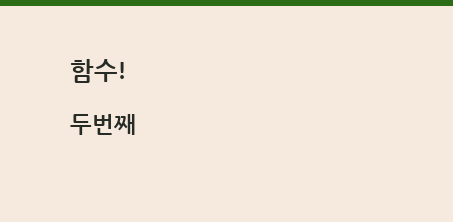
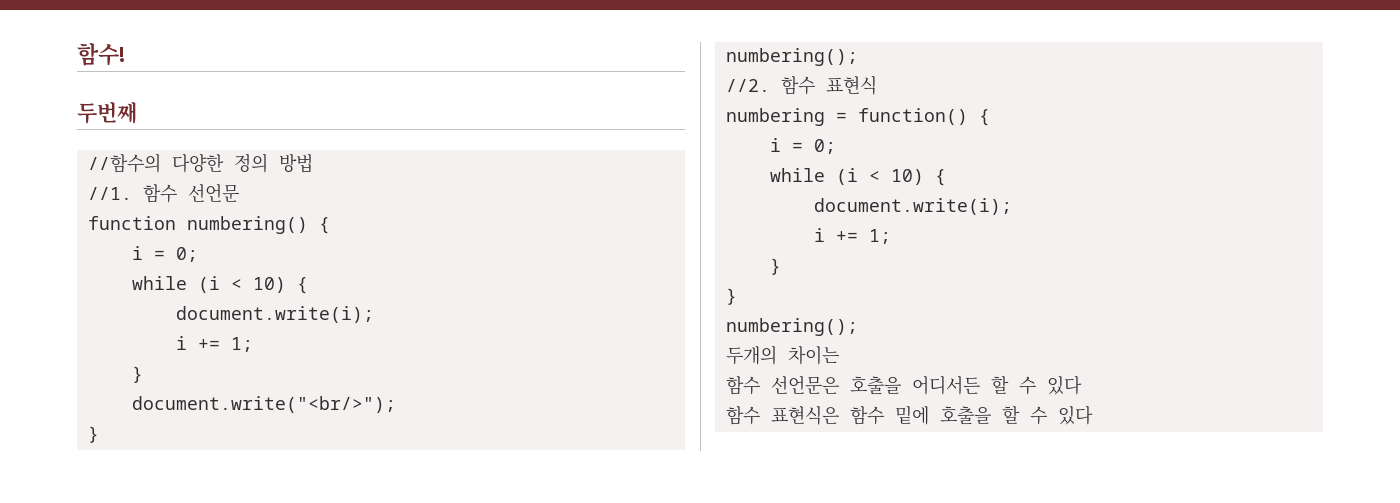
(136, 124) none -> [87,153,313,173] [87,183,239,203] [87,216,330,234] [131,246,198,262] [131,276,308,294] [175,306,374,323] [175,336,253,352] [131,366,143,383] [131,396,396,413] [87,426,99,443] [725,48,858,66] [725,76,877,95] [725,108,990,126] [769,138,836,154] [769,168,946,186] [813,198,1012,215] [813,228,891,244] [769,258,781,275] [725,288,737,305] [725,318,858,336] [725,345,839,365] [725,375,1082,395] [725,405,1093,425] // //함수의 다양한 정의 방법 // //1. 함수 선언문 // function numbering() { // i = 0; // while (i < 10) { // document.write(i); // i += 1; // } // document.write("<br/>"); // } // numbering(); // //2. 함수 표현식 // numbering = function() { // i = 0; // while (i < 10) { // document.write(i); // i += 1; // } // } // numbering(); // 두개의 차이는 // 함수 선언문은 호출을 어디서든 할 수 있다 // 함수 표현식은 함수 밑에 호출을 할 수 있다

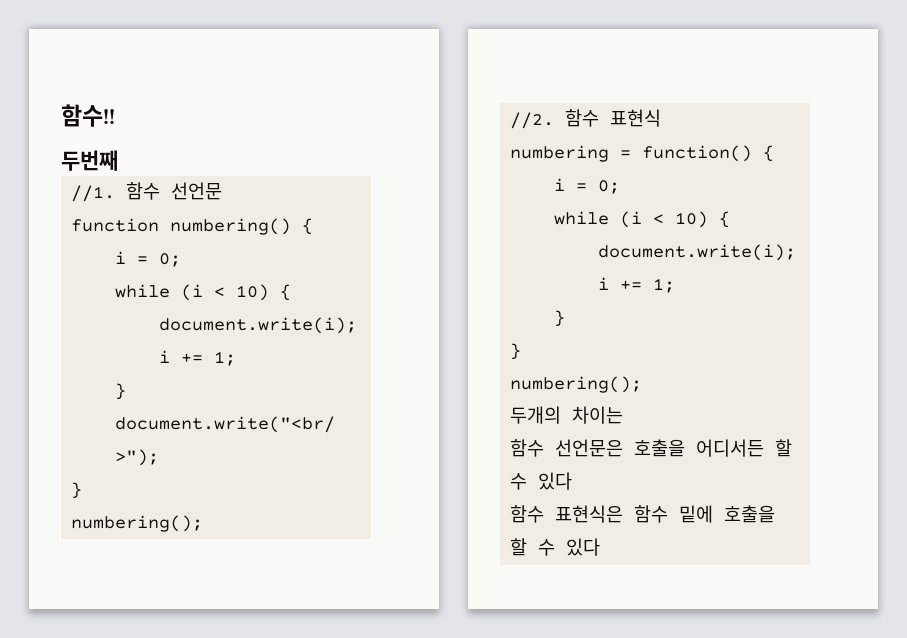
[77,43,125,66] 함수! -> [61,104,115,127] 함수!!
[87,153,313,173] // //함수의 다양한 정의 방법 -> (118, 160) none

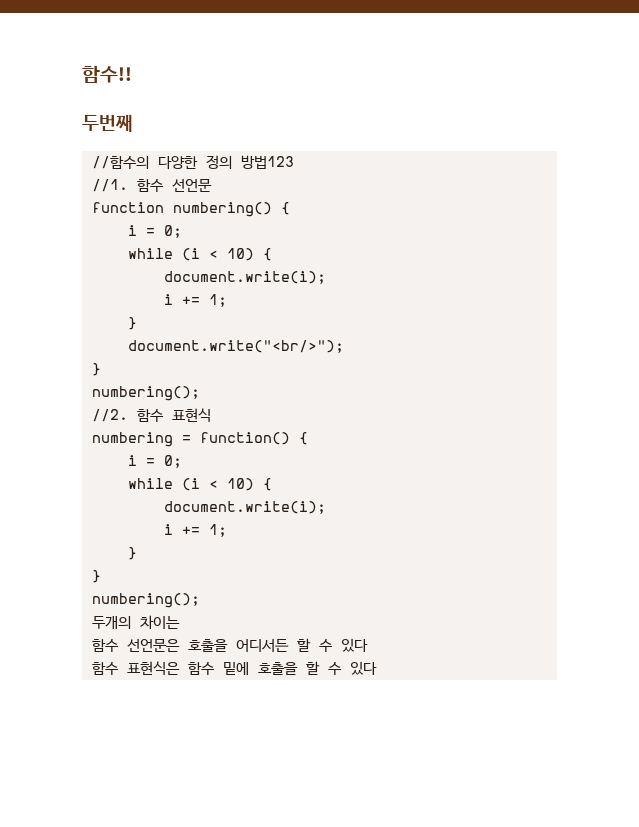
(118, 160) none -> [91,155,294,169] // //함수의 다양한 정의 방법123

